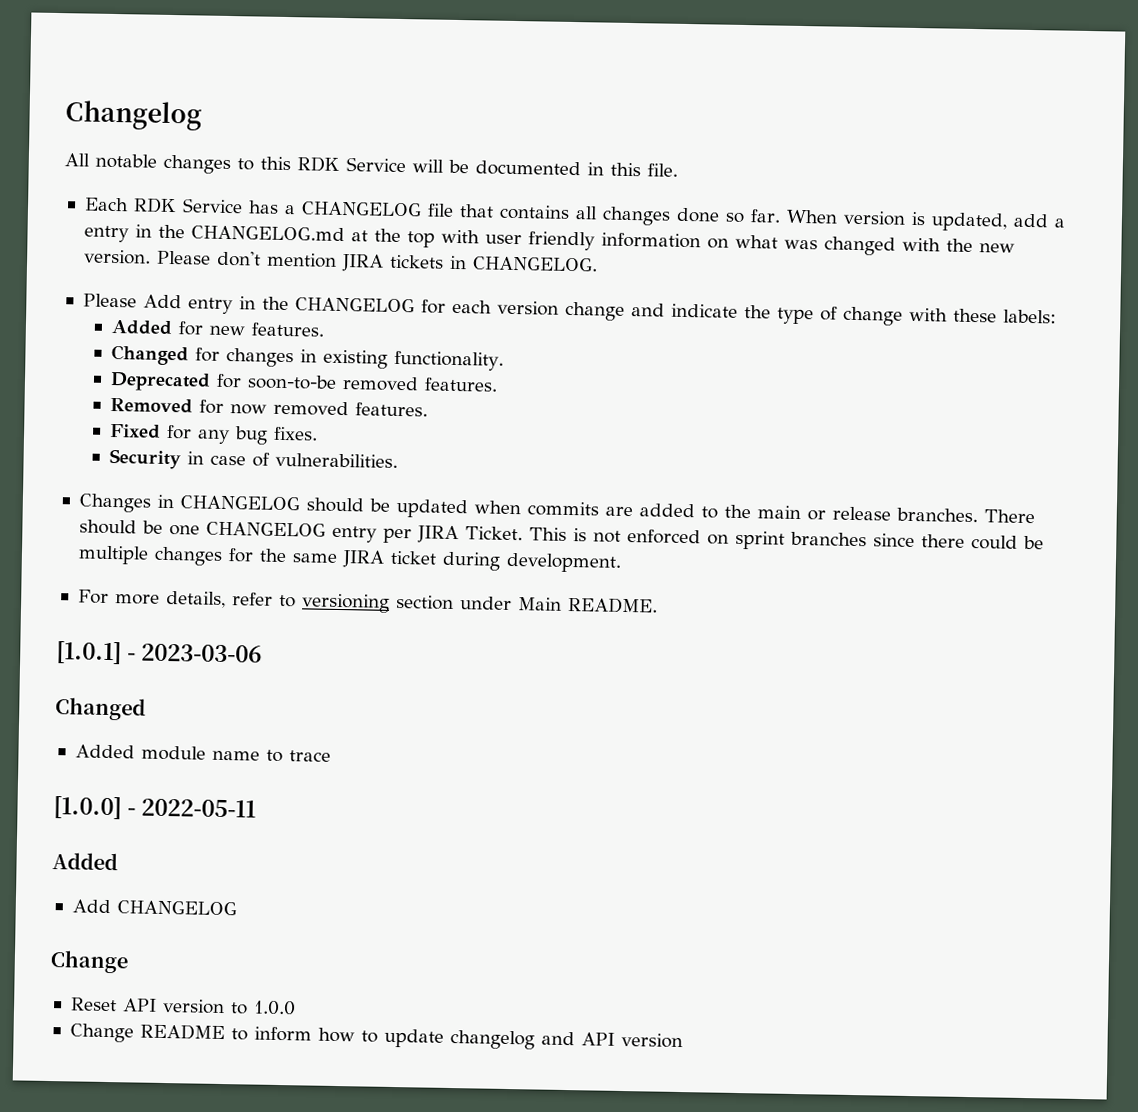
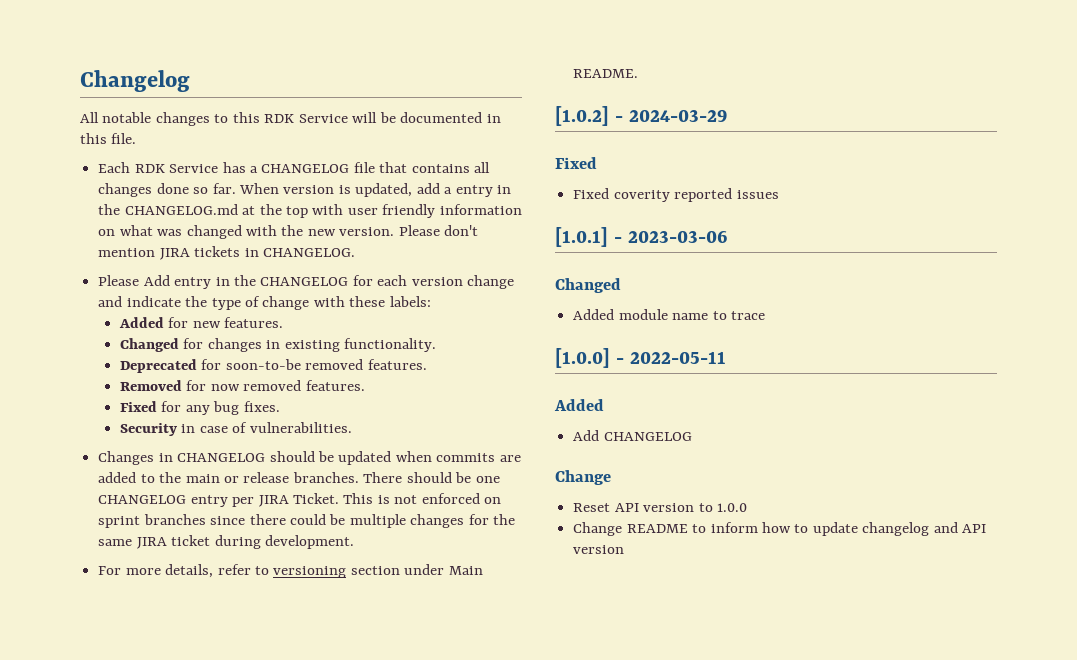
(658, 605) none -> [555,106,727,126] [555,157,597,169] [573,188,779,202] // [1.0.2] - 2024-03-29 // Fixed // Fixed coverity reported issues

